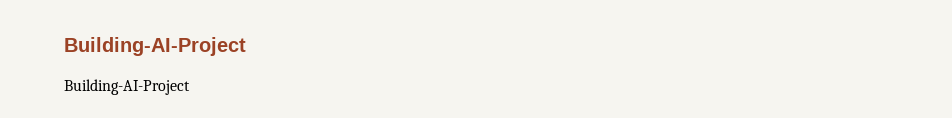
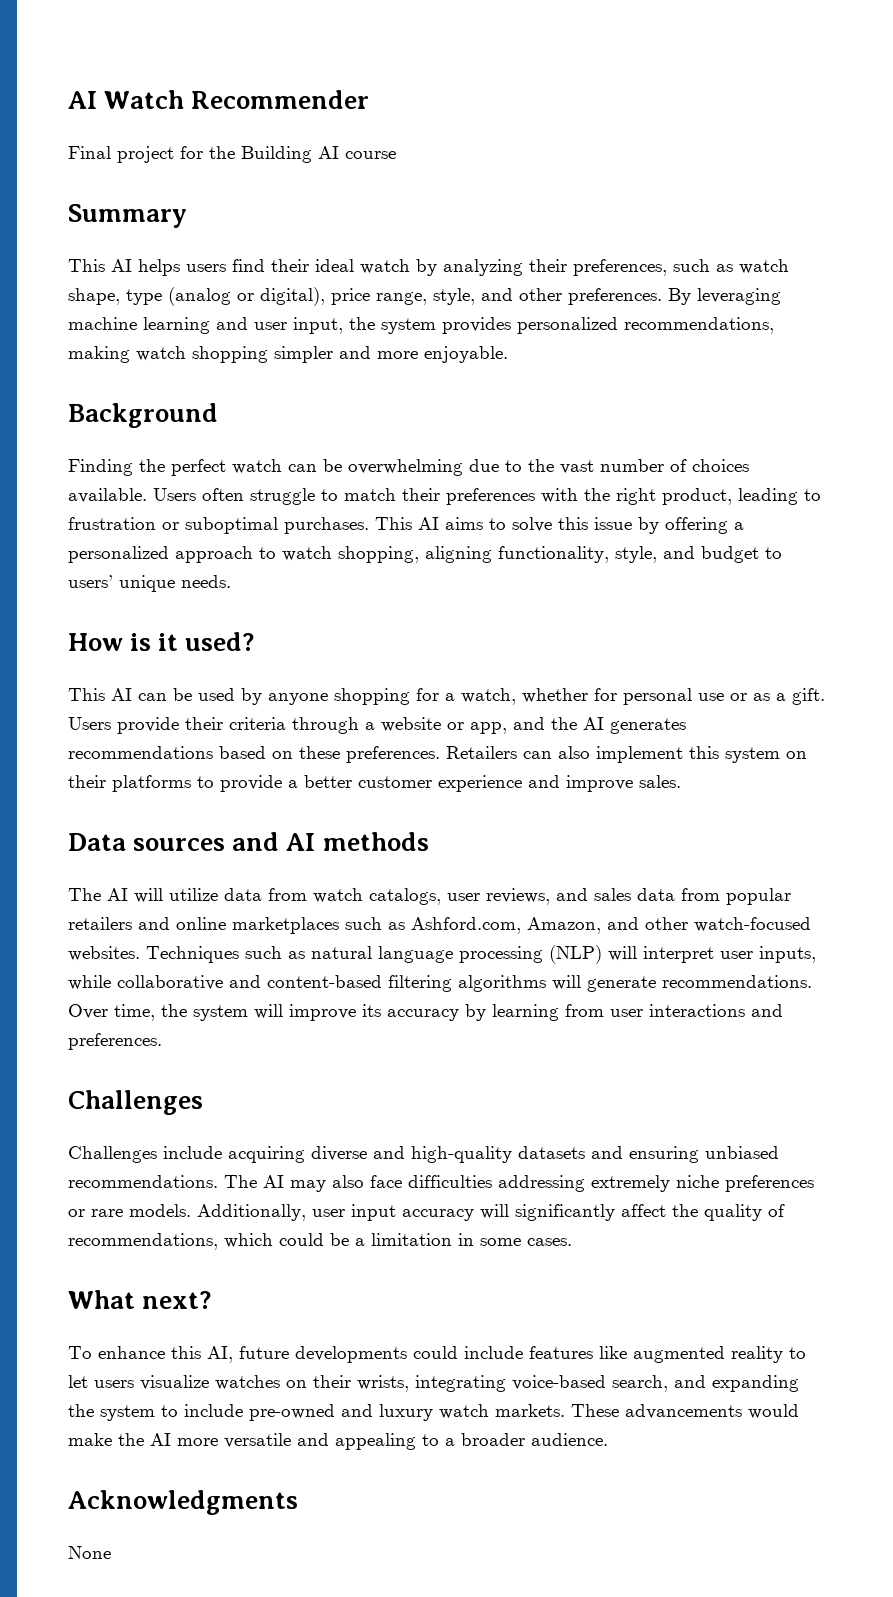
[64,37,246,56] [64,79,190,95] Building-AI-Project // Building-AI-Project -> [68,90,370,109] [68,146,396,163] [68,204,187,228] [68,259,789,276] [68,287,781,306] [68,317,774,334] [68,346,508,363] [68,403,218,428] [68,459,749,476] [68,488,821,505] [68,517,744,534] [68,546,782,563] [68,575,231,592] [68,632,256,651] [68,688,825,705] [68,717,686,734] [68,746,807,763] [68,775,681,792] [68,832,429,851] [68,888,791,905] [68,917,811,934] [68,945,816,964] [68,975,812,992] [68,1004,783,1021] [68,1033,162,1050] [68,1090,203,1115] [68,1146,779,1163] [68,1175,814,1192] [68,1204,785,1221] [68,1233,572,1250] [68,1290,213,1309] [68,1346,806,1363] [68,1375,799,1392] [68,1404,799,1421] [68,1433,608,1450] [68,1490,298,1515] [68,1546,111,1559] AI Watch Recommender // Final project for the Building AI course // Summary // This AI helps users find their ideal watch by analyzing their preferences, such as watch shape, type (analog or digital), price range, style, and other preferences. By leveraging machine learning and user input, the system provides personalized recommendations, making watch shopping simpler and more enjoyable. // Background // Finding the perfect watch can be overwhelming due to the vast number of choices available. Users often struggle to match their preferences with the right product, leading to frustration or suboptimal purchases. This AI aims to solve this issue by offering a personalized approach to watch shopping, aligning functionality, style, and budget to users’ unique needs. // How is it used? // This AI can be used by anyone shopping for a watch, whether for personal use or as a gift. Users provide their criteria through a website or app, and the AI generates recommendations based on these preferences. Retailers can also implement this system on their platforms to provide a better customer experience and improve sales. // Data sources and AI methods // The AI will utilize data from watch catalogs, user reviews, and sales data from popular retailers and online marketplaces such as Ashford.com, Amazon, and other watch-focused websites. Techniques such as natural language processing (NLP) will interpret user inputs, while collaborative and content-based filtering algorithms will generate recommendations. Over time, the system will improve its accuracy by learning from user interactions and preferences. // Challenges // Challenges include acquiring diverse and high-quality datasets and ensuring unbiased recommendations. The AI may also face difficulties addressing extremely niche preferences or rare models. Additionally, user input accuracy will significantly affect the quality of recommendations, which could be a limitation in some cases. // What next? // To enhance this AI, future developments could include features like augmented reality to let users visualize watches on their wrists, integrating voice-based search, and expanding the system to include pre-owned and luxury watch markets. These advancements would make the AI more versatile and appealing to a broader audience. // Acknowledgments // None

